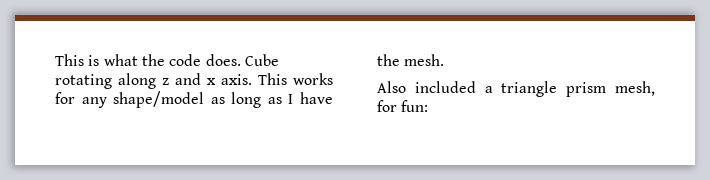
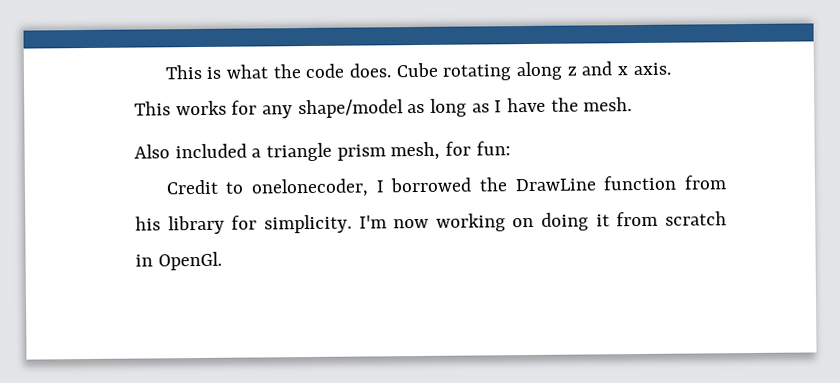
(252, 79) none -> (671, 69) //
(429, 106) none -> [165,175,726,198] [135,211,727,235] [135,251,222,271] // Credit to onelonecoder, I borrowed the DrawLine function from his library for simplicity. I'm now working on doing it from scratch in OpenGl.

